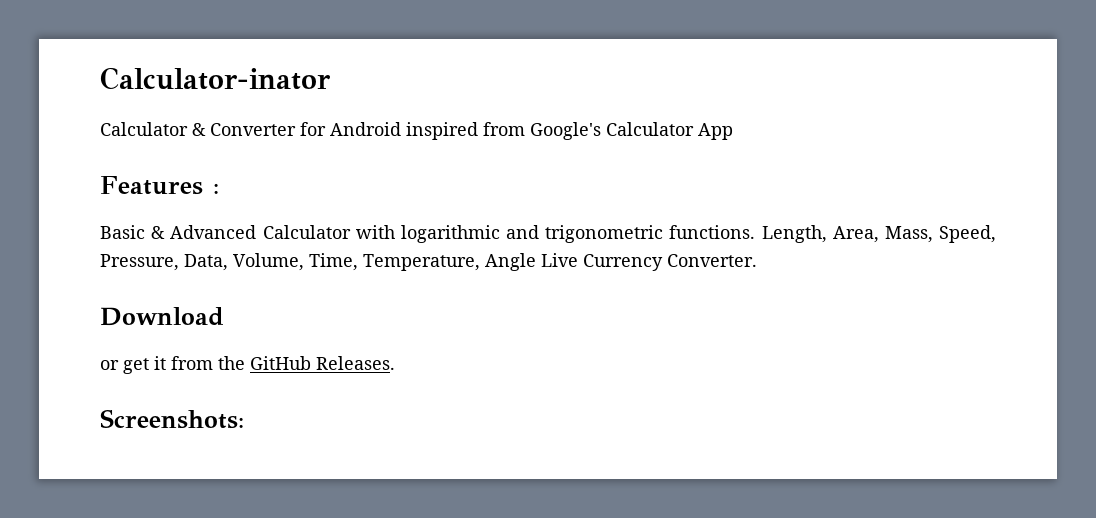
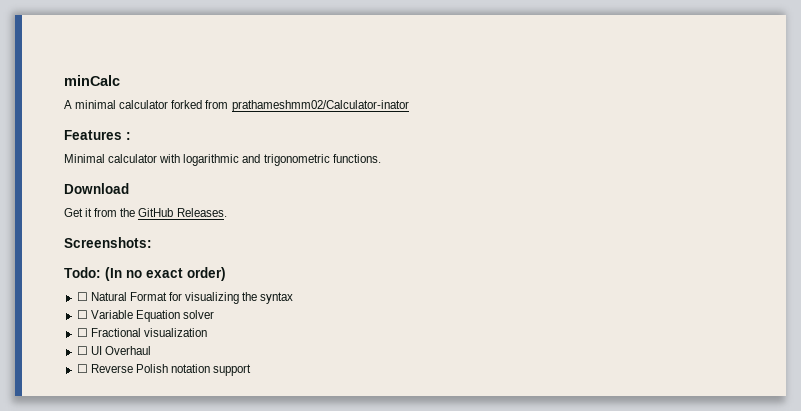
[100,67,331,90] [100,122,733,140] [100,176,219,195] [100,225,351,239] Calculator-inator // Calculator & Converter for Android inspired from Google's Calculator App // Features : // Basic & Advanced Calculator -> [64,75,120,86] [64,100,409,112] [64,130,131,140] [64,154,158,163] minCalc // A minimal calculator forked from prathameshmm02/Calculator-inator // Features : // Minimal calculator
[761,225,996,243] [100,253,757,271] Length, Area, Mass, Speed, Pressure, Data, Volume, Time, Temperature, Angle Live Currency Converter. -> (381, 158) none
[100,358,149,374] or get -> [64,208,83,217] Get
(244, 419) none -> [64,267,226,281] [76,292,294,304] [76,310,214,322] [76,328,207,337] [76,346,151,355] [76,364,252,376] // Todo: (In no exact order) // ☐ Natural Format for visualizing the syntax // ☐ Variable Equation solver // ☐ Fractional visualization // ☐ UI Overhaul // ☐ Reverse Polish notation support

